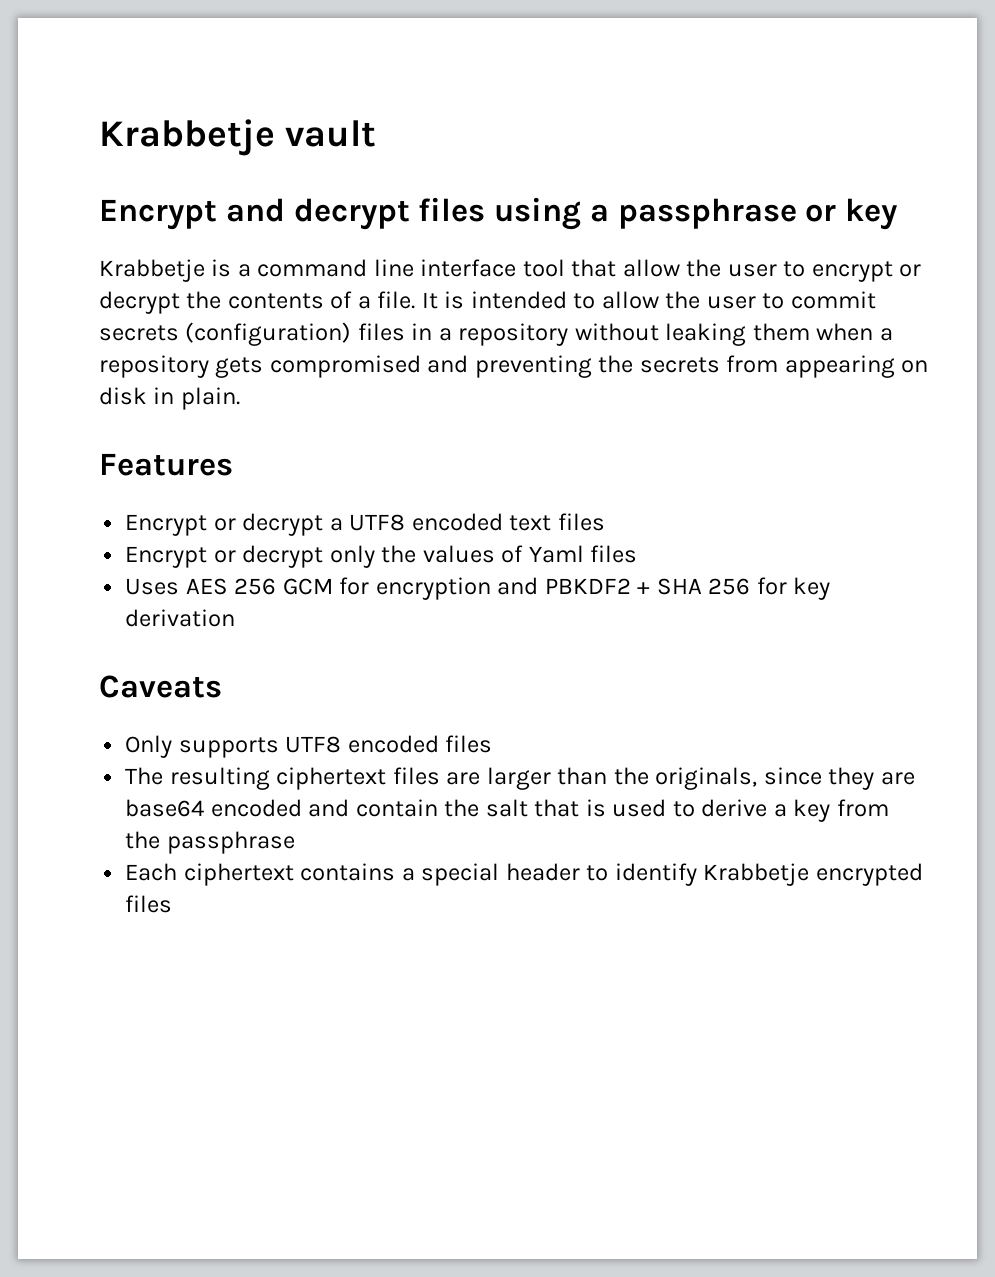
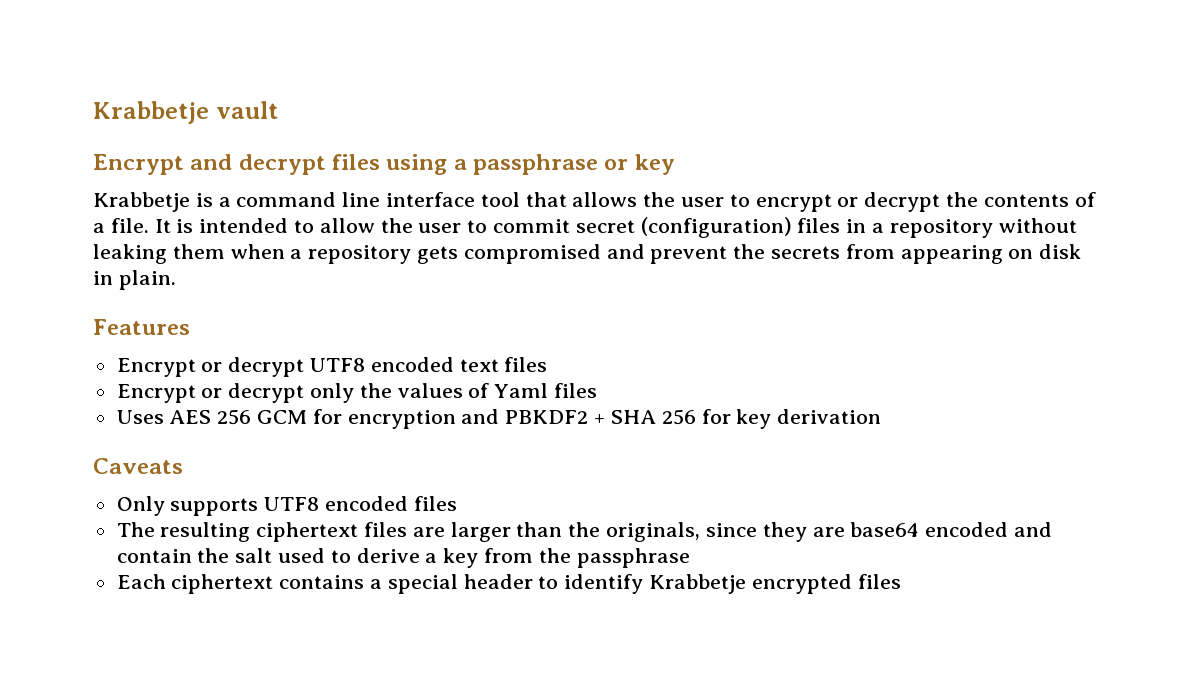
[622,259,680,277] allow -> [572,192,638,207] allows
[99,325,179,341] secrets -> [575,220,635,233] secret
[474,355,592,378] preventing -> [650,246,728,264] prevent
[329,518,343,531] a -> (305, 367) none
[534,799,606,817] that is -> (273, 555) none

